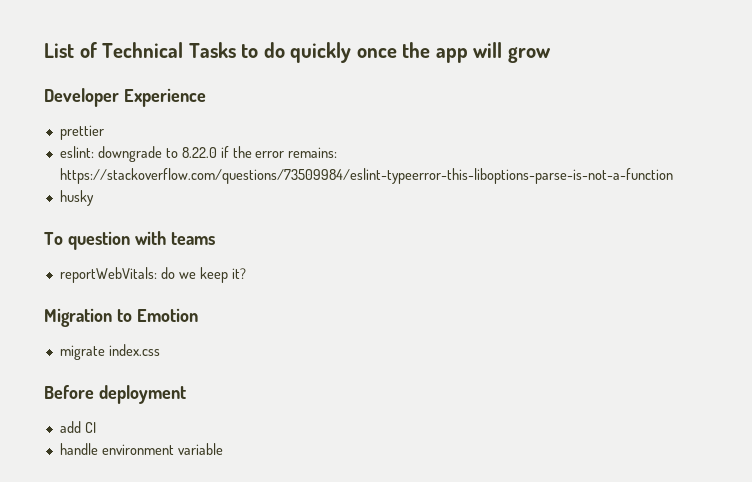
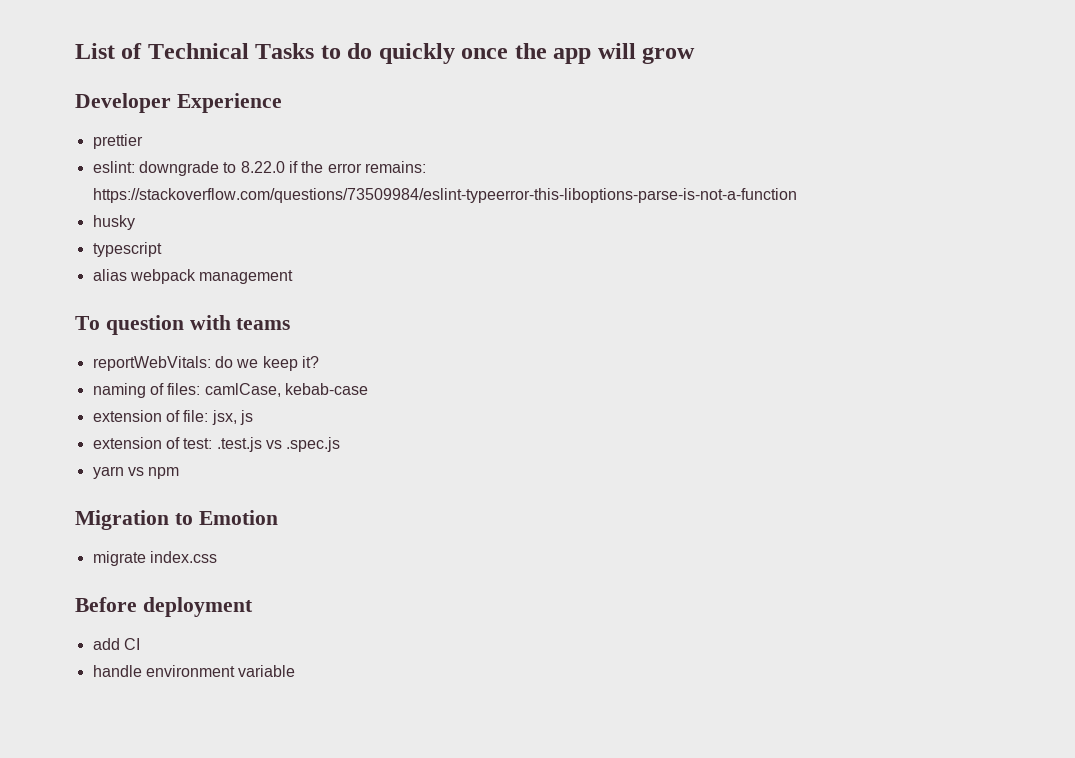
(94, 198) none -> [92,242,162,257] [92,269,294,284] // typescript // alias webpack management
(246, 273) none -> [92,383,368,398] [92,410,253,425] [92,437,341,452] [92,466,180,479] // naming of files: camlCase, kebab-case // extension of file: jsx, js // extension of test: .test.js vs .spec.js // yarn vs npm

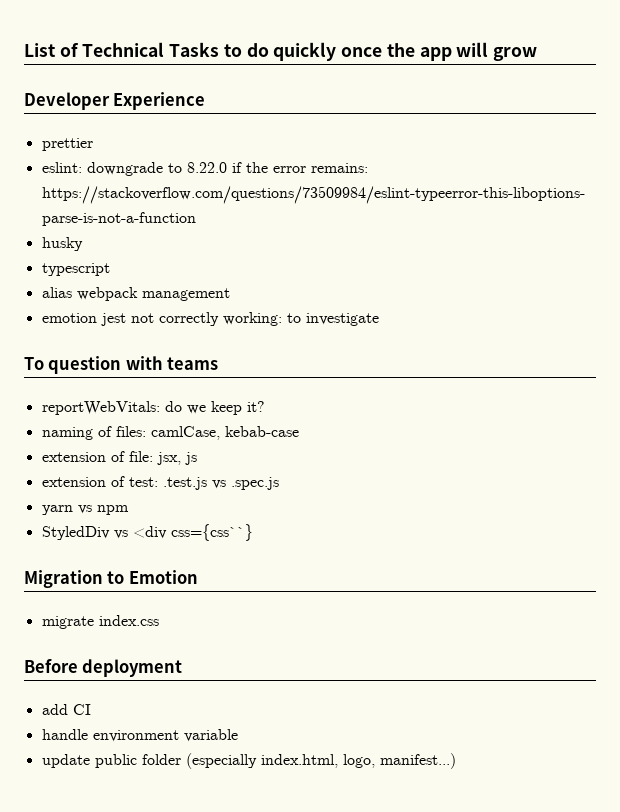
(294, 277) none -> [41,312,379,326] // emotion jest not correctly working: to investigate
(180, 473) none -> [41,524,253,541] // StyledDiv vs <div css={css``}
(296, 671) none -> [41,753,456,769] // update public folder (especially index.html, logo, manifest...)

